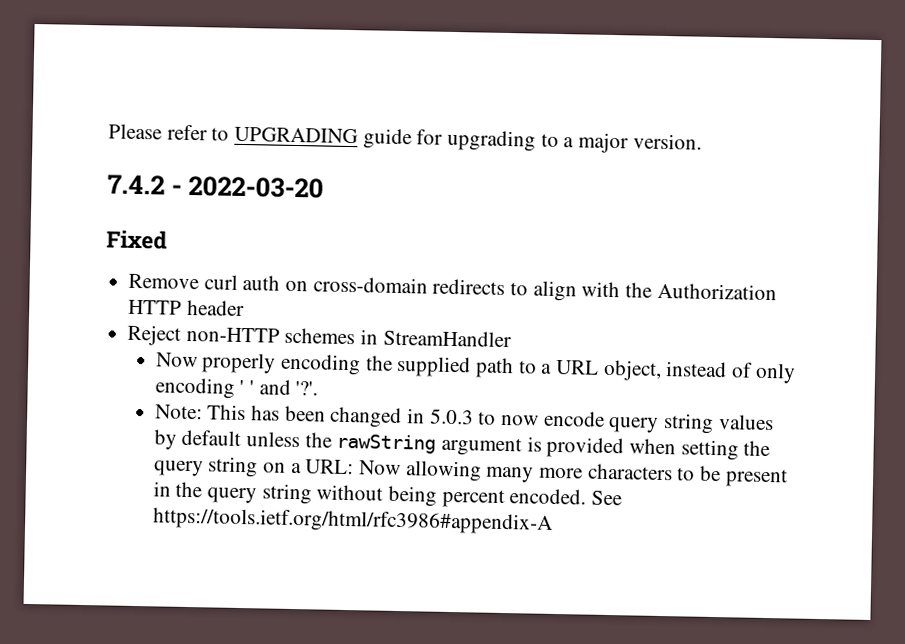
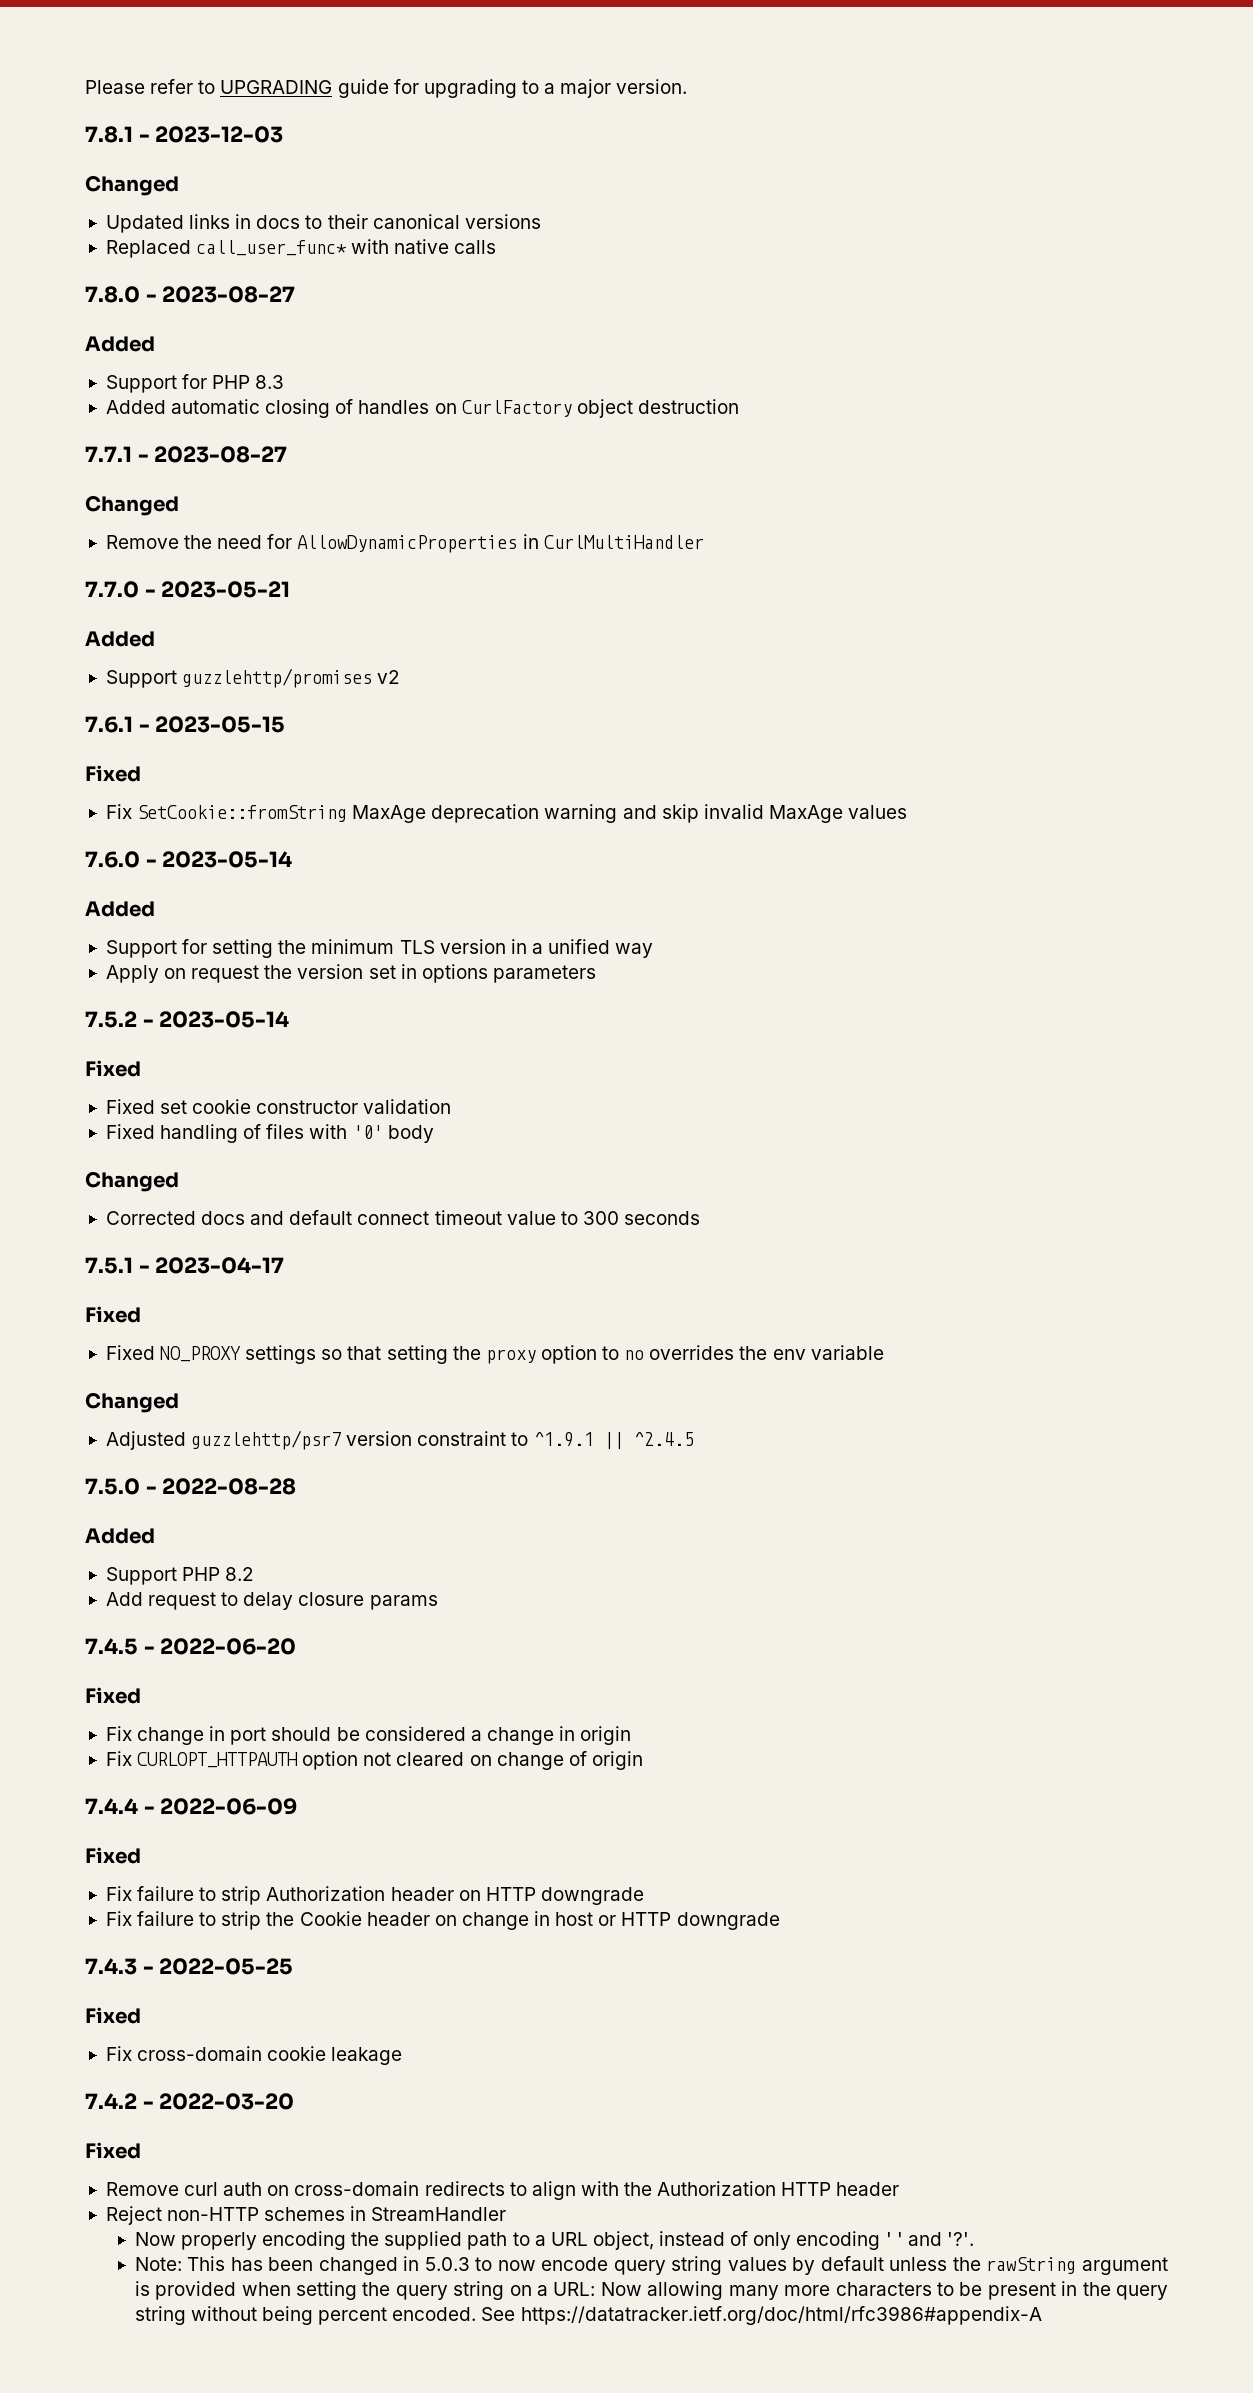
(702, 141) none -> [85,126,284,143] [85,175,179,196] [105,214,541,233] [105,239,497,258] [85,286,296,303] [85,336,155,352] [105,374,285,393] [105,399,739,418] [85,446,288,463] [85,495,179,516] [105,534,704,553] [85,581,291,598] [85,631,155,647] [105,668,401,688] [85,716,286,733] [85,765,141,782] [105,804,908,823] [85,851,293,868] [85,901,155,917] [105,939,654,958] [105,964,596,983] [85,1011,290,1028] [85,1060,141,1077] [105,1099,452,1114] [105,1124,434,1143] [85,1171,179,1192] [105,1210,701,1225] [85,1257,285,1274] [85,1306,141,1323] [105,1345,884,1364] [85,1392,179,1413] [105,1430,694,1450] [85,1478,297,1495] [85,1528,155,1544] [105,1567,255,1585] [105,1592,438,1610] [85,1638,297,1655] [85,1687,141,1704] [105,1726,632,1745] [105,1751,643,1770] [85,1798,298,1815] [85,1847,141,1864] [105,1886,644,1905] [105,1911,780,1930] [85,1958,294,1975] [85,2007,141,2024] [105,2046,403,2065] // 7.8.1 - 2023-12-03 // Changed // Updated links in docs to their canonical versions // Replaced call_user_func* with native calls // 7.8.0 - 2023-08-27 // Added // Support for PHP 8.3 // Added automatic closing of handles on CurlFactory object destruction // 7.7.1 - 2023-08-27 // Changed // Remove the need for AllowDynamicProperties in CurlMultiHandler // 7.7.0 - 2023-05-21 // Added // Support guzzlehttp/promises v2 // 7.6.1 - 2023-05-15 // Fixed // Fix SetCookie::fromString MaxAge deprecation warning and skip invalid MaxAge values // 7.6.0 - 2023-05-14 // Added // Support for setting the minimum TLS version in a unified way // Apply on request the version set in options parameters // 7.5.2 - 2023-05-14 // Fixed // Fixed set cookie constructor validation // Fixed handling of files with '0' body // Changed // Corrected docs and default connect timeout value to 300 seconds // 7.5.1 - 2023-04-17 // Fixed // Fixed NO_PROXY settings so that setting the proxy option to no overrides the env variable // Changed // Adjusted guzzlehttp/psr7 version constraint to ^1.9.1 || ^2.4.5 // 7.5.0 - 2022-08-28 // Added // Support PHP 8.2 // Add request to delay closure params // 7.4.5 - 2022-06-20 // Fixed // Fix change in port should be considered a change in origin // Fix CURLOPT_HTTPAUTH option not cleared on change of origin // 7.4.4 - 2022-06-09 // Fixed // Fix failure to strip Authorization header on HTTP downgrade // Fix failure to strip the Cookie header on change in host or HTTP downgrade // 7.4.3 - 2022-05-25 // Fixed // Fix cross-domain cookie leakage
[152,507,553,535] https://tools.ietf.org/html/rfc3986#appendix-A -> [520,2306,1042,2325] https://datatracker.ietf.org/doc/html/rfc3986#appendix-A

